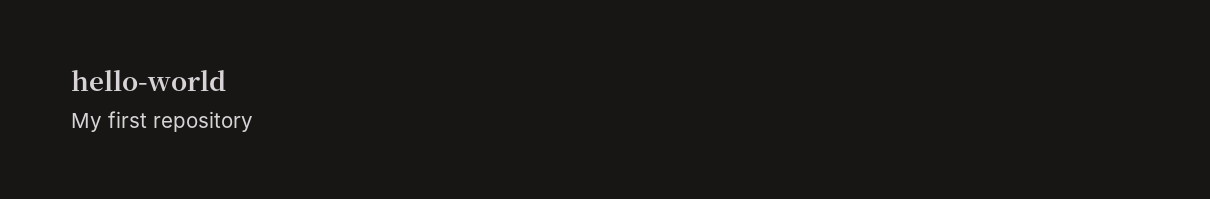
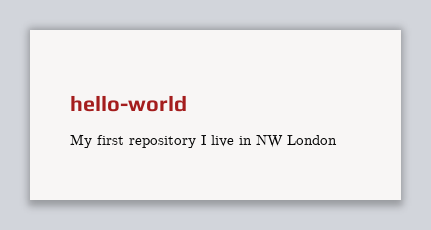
(253, 121) none -> [201,134,337,148] I live in NW London

